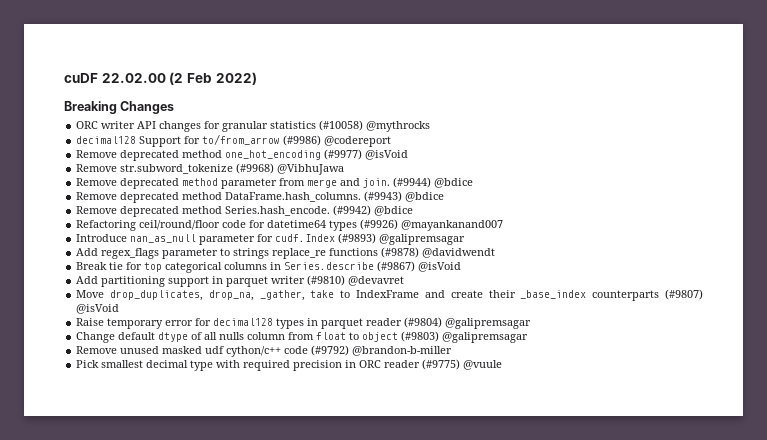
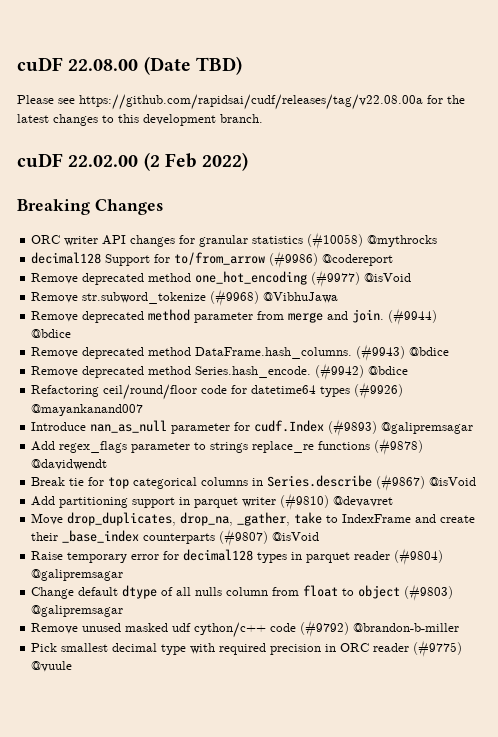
[64,73,98,83] cuDF -> [17,56,242,75] [17,94,465,110] [17,114,263,126] [17,153,63,168] cuDF 22.08.00 (Date TBD) // Please see https://github.com/rapidsai/cudf/releases/tag/v22.08.00a for the latest changes to this development branch. // cuDF

